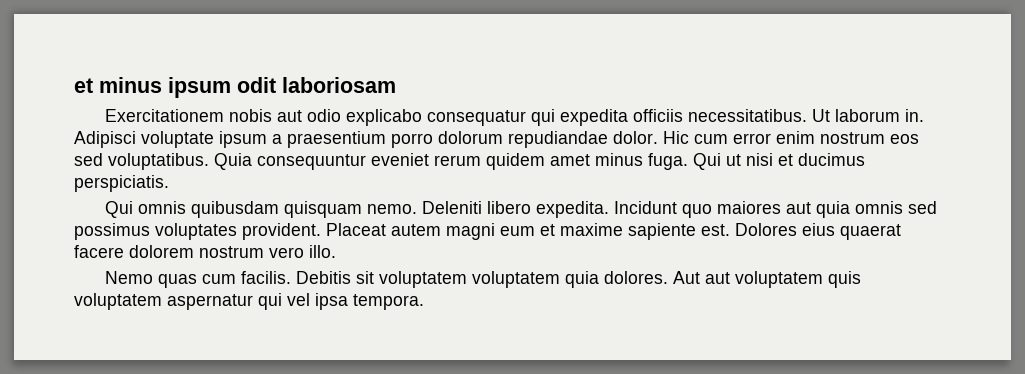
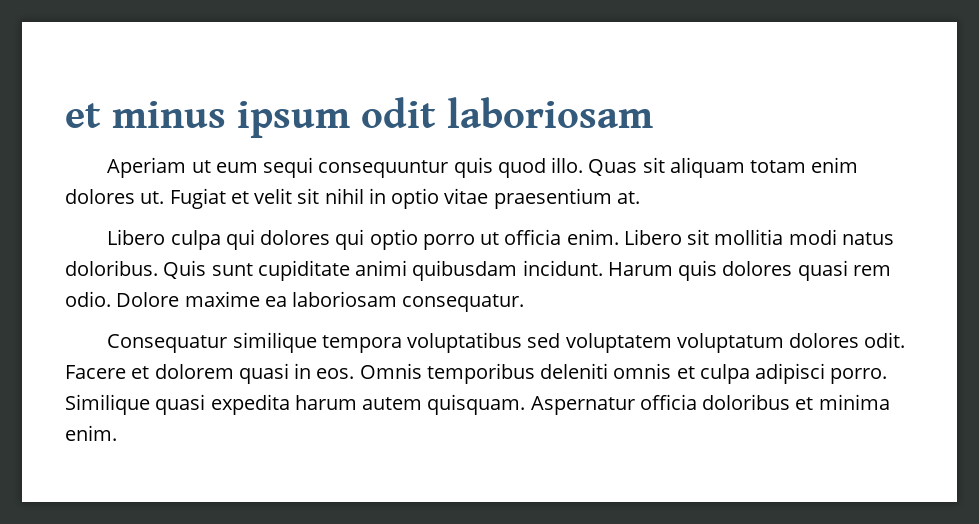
[105,109,925,126] [74,131,919,148] [74,153,865,170] [74,175,169,192] [105,201,938,218] [74,223,901,240] [74,245,336,258] [105,271,862,288] [74,293,424,310] Exercitationem nobis aut odio explicabo consequatur qui expedita officiis necessitatibus. Ut laborum in. Adipisci voluptate ipsum a praesentium porro dolorum repudiandae dolor. Hic cum error enim nostrum eos sed voluptatibus. Quia consequuntur eveniet rerum quidem amet minus fuga. Qui ut nisi et ducimus perspiciatis. // Qui omnis quibusdam quisquam nemo. Deleniti libero expedita. Incidunt quo maiores aut quia omnis sed possimus voluptates provident. Placeat autem magni eum et maxime sapiente est. Dolores eius quaerat facere dolorem nostrum vero illo. // Nemo quas cum facilis. Debitis sit voluptatem voluptatem quia dolores. Aut aut voluptatem quis voluptatem aspernatur qui vel ipsa tempora. -> [107,157,859,178] [65,188,640,209] [107,229,895,250] [65,260,891,281] [65,291,525,312] [107,332,906,353] [65,363,888,384] [65,394,890,415] [65,425,117,441] Aperiam ut eum sequi consequuntur quis quod illo. Quas sit aliquam totam enim dolores ut. Fugiat et velit sit nihil in optio vitae praesentium at. // Libero culpa qui dolores qui optio porro ut officia enim. Libero sit mollitia modi natus doloribus. Quis sunt cupiditate animi quibusdam incidunt. Harum quis dolores quasi rem odio. Dolore maxime ea laboriosam consequatur. // Consequatur similique tempora voluptatibus sed voluptatem voluptatum dolores odit. Facere et dolorem quasi in eos. Omnis temporibus deleniti omnis et culpa adipisci porro. Similique quasi expedita harum autem quisquam. Aspernatur officia doloribus et minima enim.

